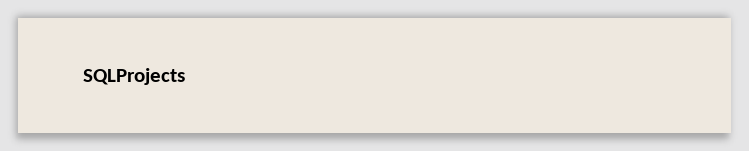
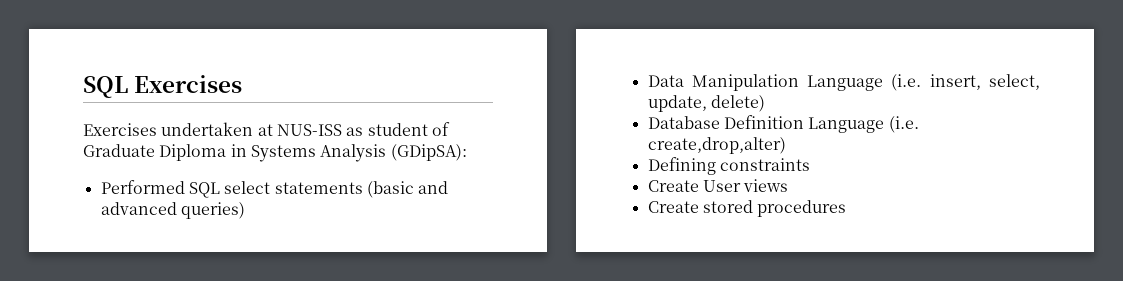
[83,68,185,85] SQLProjects -> [83,75,243,98] [83,122,450,136] [83,144,467,162] [100,180,449,198] [100,202,245,219] [647,74,1040,91] [647,95,765,112] [647,115,919,133] [647,137,786,154] [647,157,810,175] [647,179,789,192] [647,200,847,217] SQL Exercises // Exercises undertaken at NUS-ISS as student of Graduate Diploma in Systems Analysis (GDipSA): // Performed SQL select statements (basic and advanced queries) // Data Manipulation Language (i.e. insert, select, update, delete) // Database Definition Language (i.e. create,drop,alter) // Defining constraints // Create User views // Create stored procedures

